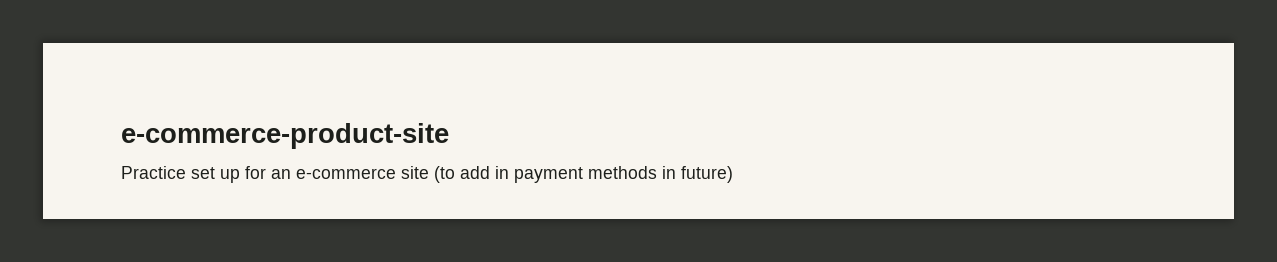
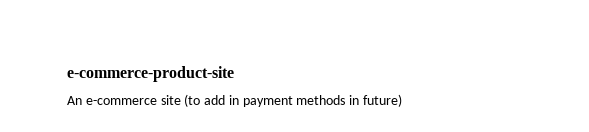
[121,166,291,183] Practice set up for an -> [67,96,82,105] An

